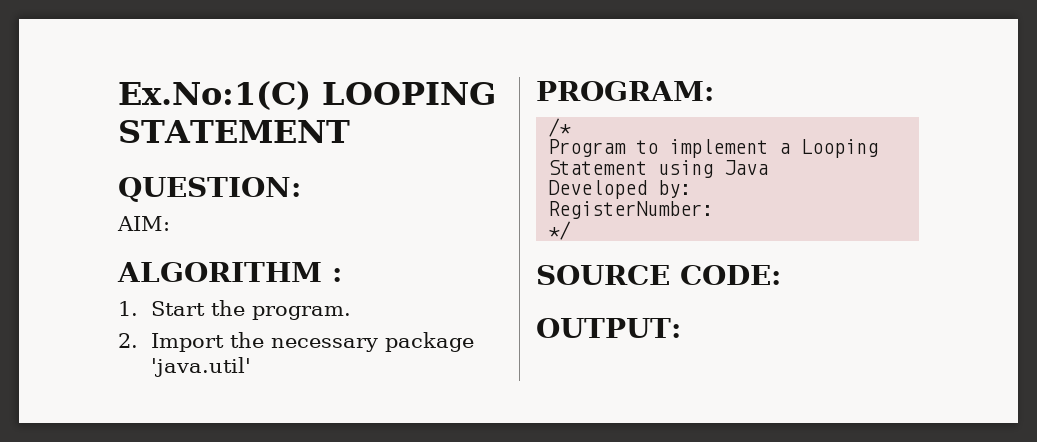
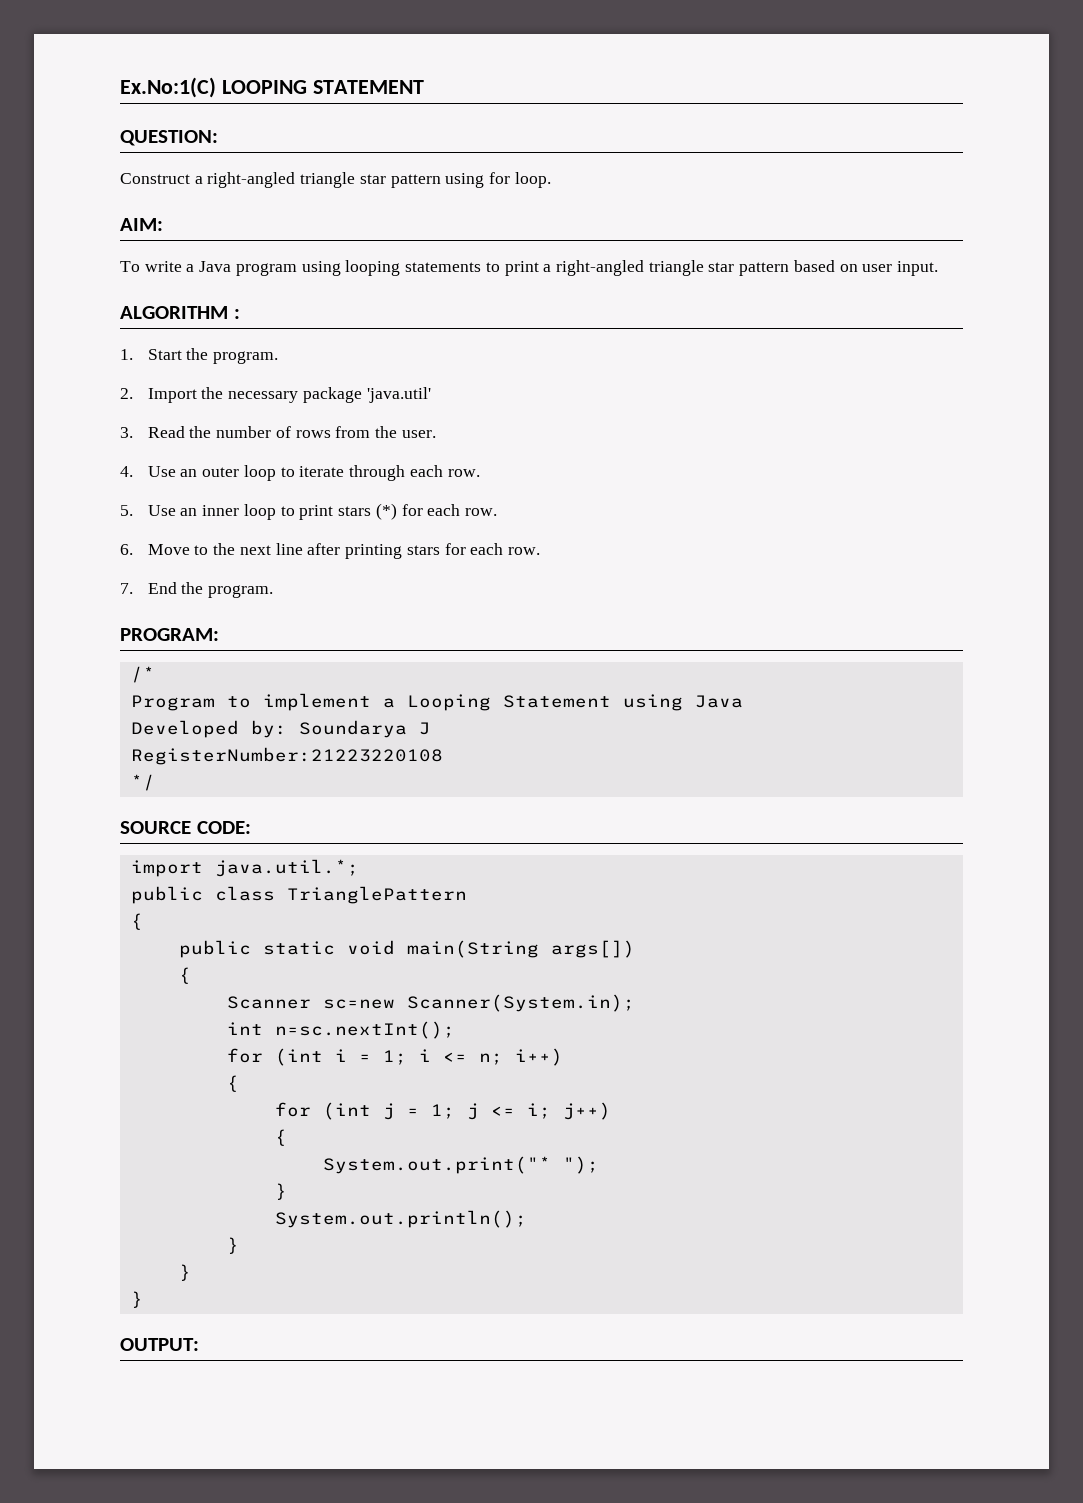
[117,216,170,231] AIM: -> [120,172,551,188] [120,218,163,231] [120,260,939,276] Construct a right-angled triangle star pattern using for loop. // AIM: // To write a Java program using looping statements to print a right-angled triangle star pattern based on user input.
(252, 367) none -> [120,426,436,438] [120,465,480,481] [120,503,498,520] [120,543,541,559] [120,582,274,598] // 3. Read the number of rows from the user. // 4. Use an outer loop to iterate through each row. // 5. Use an inner loop to print stars (*) for each row. // 6. Move to the next line after printing stars for each row. // 7. End the program.
[548,201,714,219] // RegisterNumber: -> [298,720,431,738] [130,747,443,765] Soundarya J // RegisterNumber:21223220108
(781, 275) none -> [130,859,359,877] [130,886,467,904] [130,913,143,930] [178,940,635,958] [178,967,191,984] [226,994,635,1012] [226,1021,455,1039] [226,1048,563,1066] [226,1075,239,1092] [274,1102,611,1120] [274,1129,287,1146] [322,1156,599,1174] [274,1183,287,1200] [274,1210,527,1228] [226,1237,239,1254] [178,1264,191,1281] [130,1291,143,1308] // import java.util.*; // public class TrianglePattern // { // public static void main(String args[]) // { // Scanner sc=new Scanner(System.in); // int n=sc.nextInt(); // for (int i = 1; i <= n; i++) // { // for (int j = 1; j <= i; j++) // { // System.out.print("* "); // } // System.out.println(); // } // } // }

